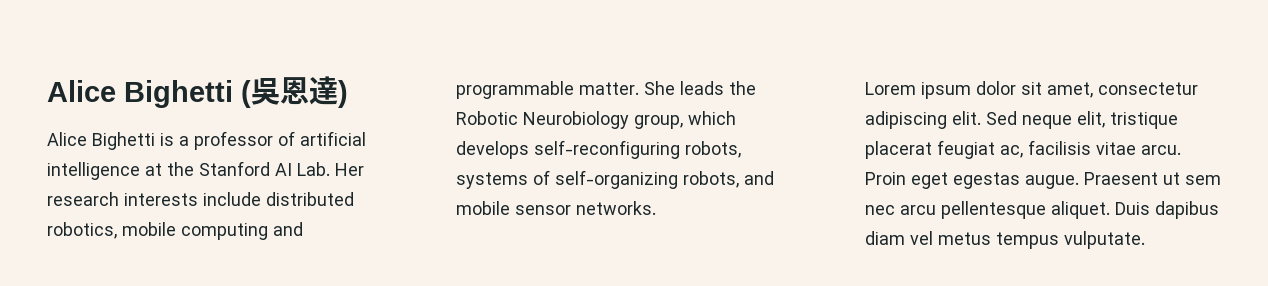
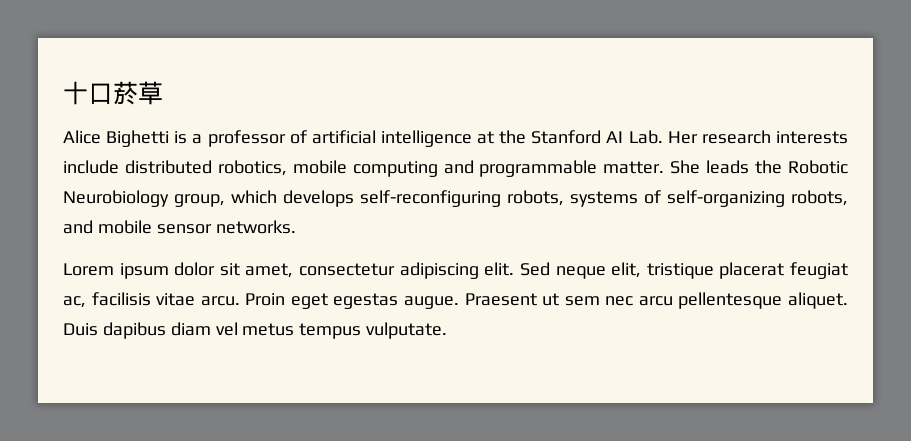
[47,76,348,108] Alice Bighetti (吳恩達) -> [63,81,163,105] 十口菸草

